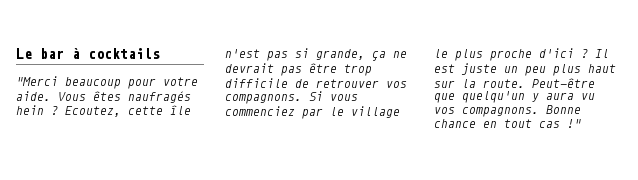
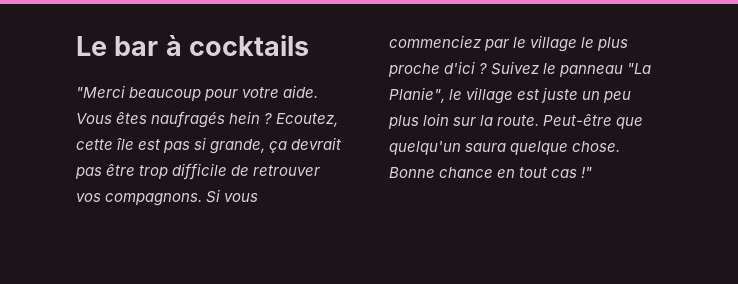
[225,49,260,58] n'est -> [138,139,162,150] est
[393,51,407,58] ne -> (288, 147) none
[595,49,609,58] Il -> [491,61,652,77] [389,87,514,104] Suivez le panneau "La Planie", le village
[588,64,616,73] haut -> [423,113,450,126] loin
[532,92,595,102] [434,107,539,117] y aura vu vos compagnons. -> [465,141,621,155] saura quelque chose.

